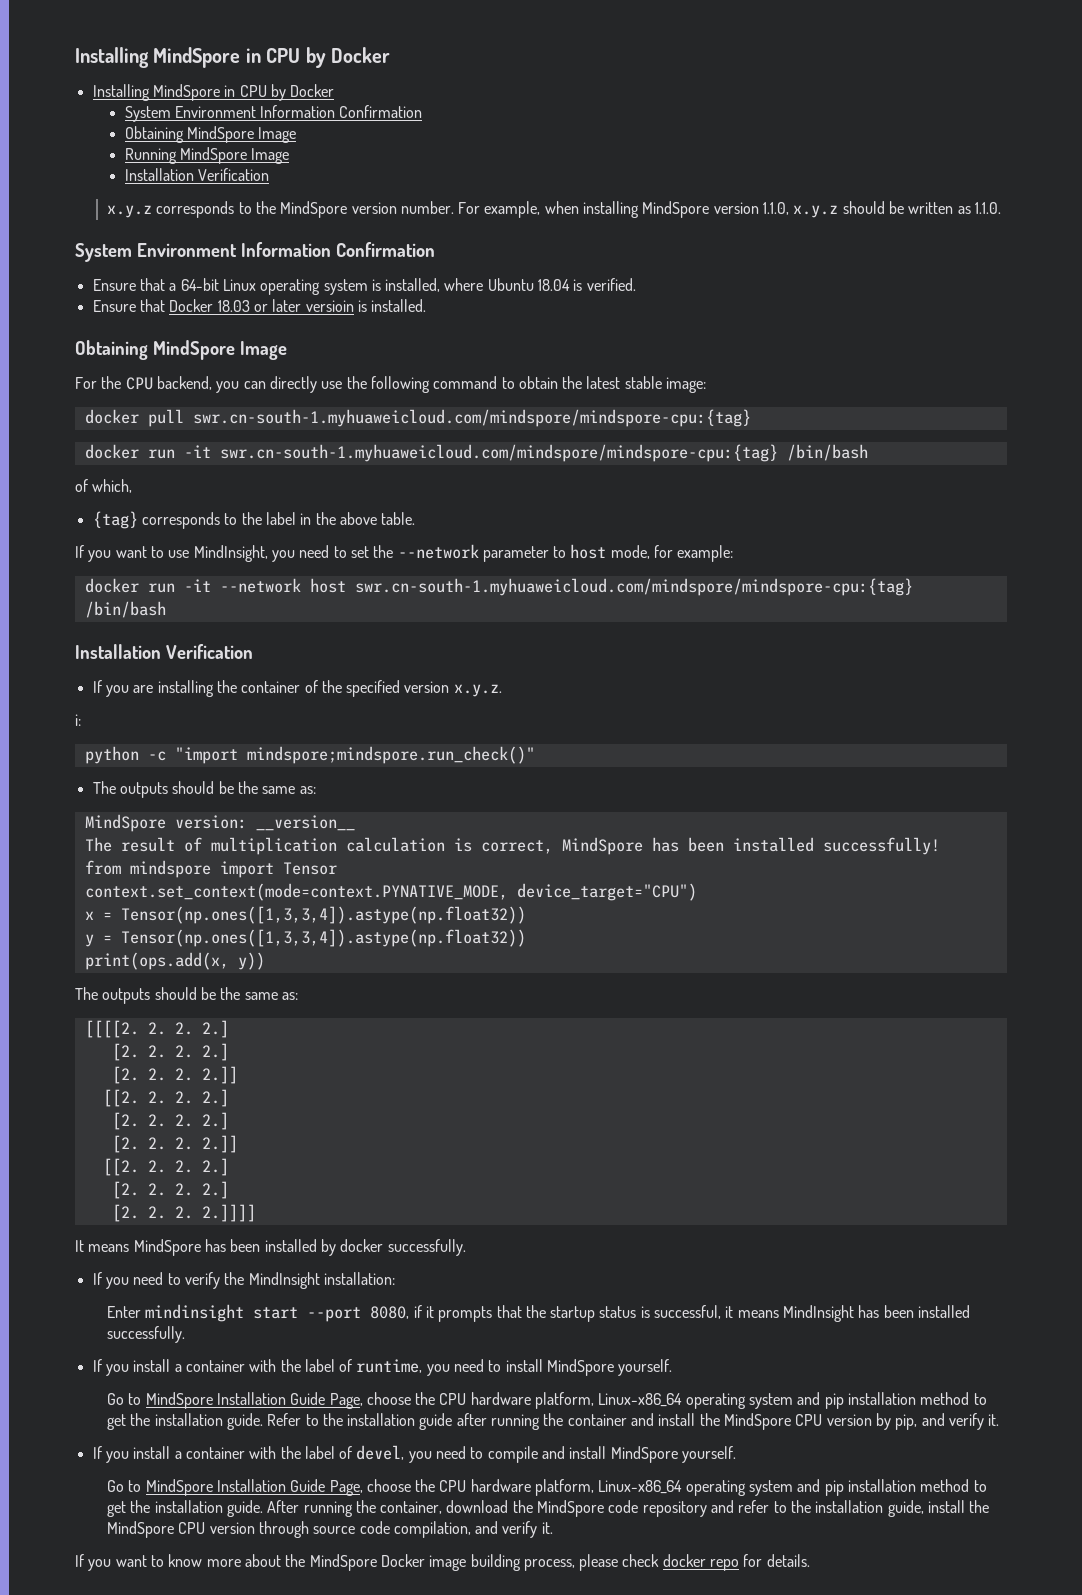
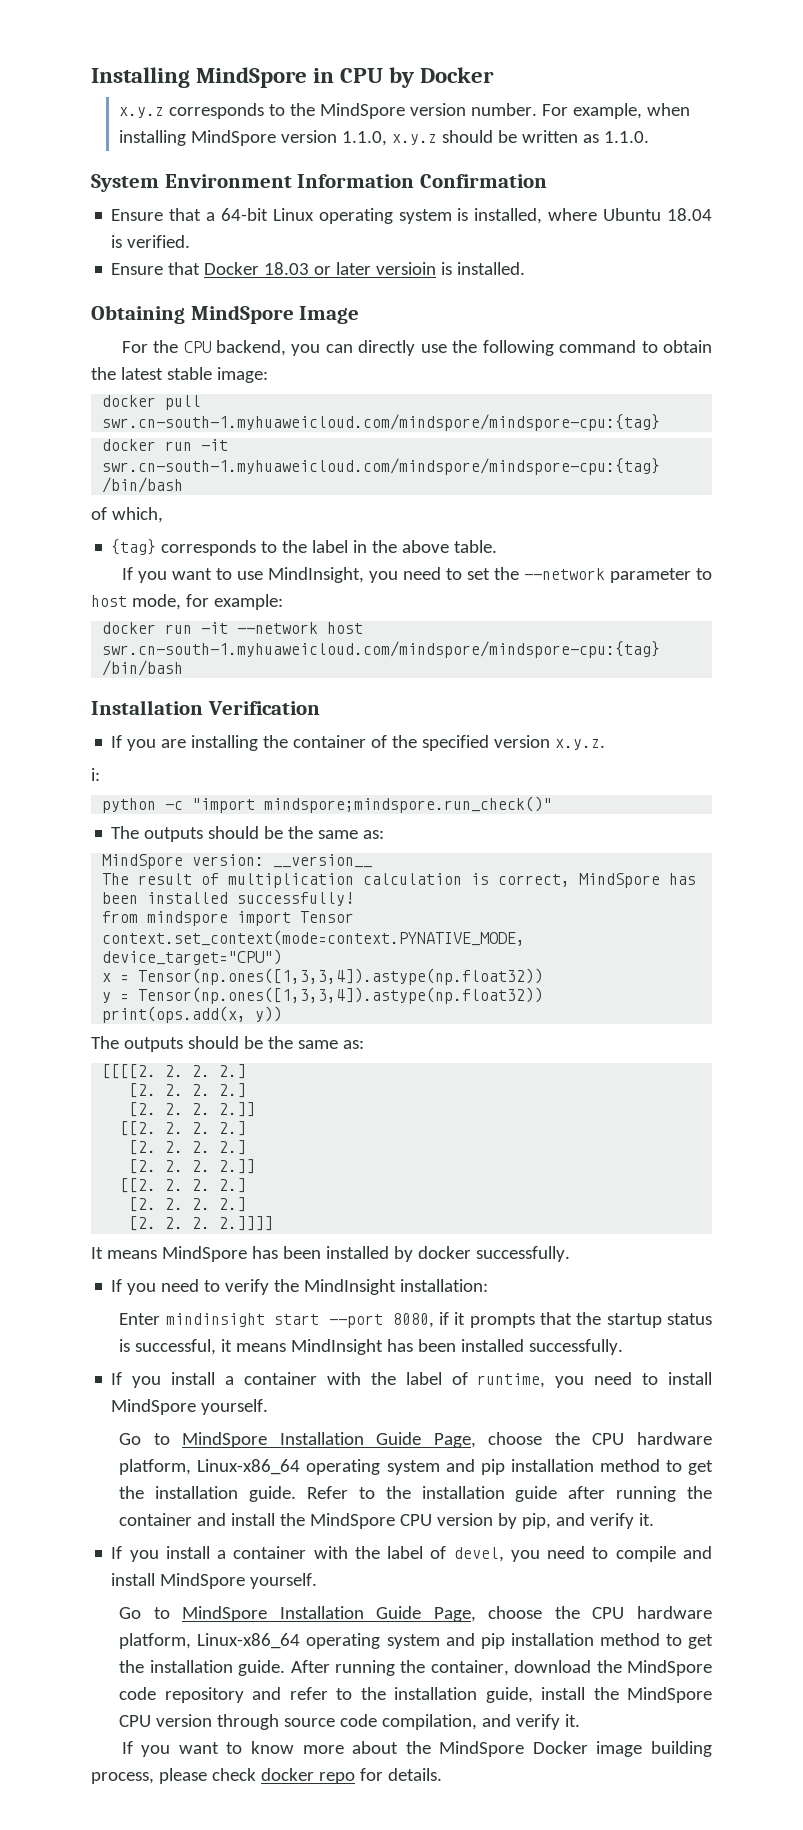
[75,47,390,68] [92,84,335,101] [124,105,423,122] [124,126,297,143] [124,147,290,164] [124,168,269,181] Installing MindSpore in CPU by Docker // Installing MindSpore in CPU by Docker // System Environment Information Confirmation // Obtaining MindSpore Image // Running MindSpore Image // Installation Verification -> [91,67,495,88] Installing MindSpore in CPU by Docker

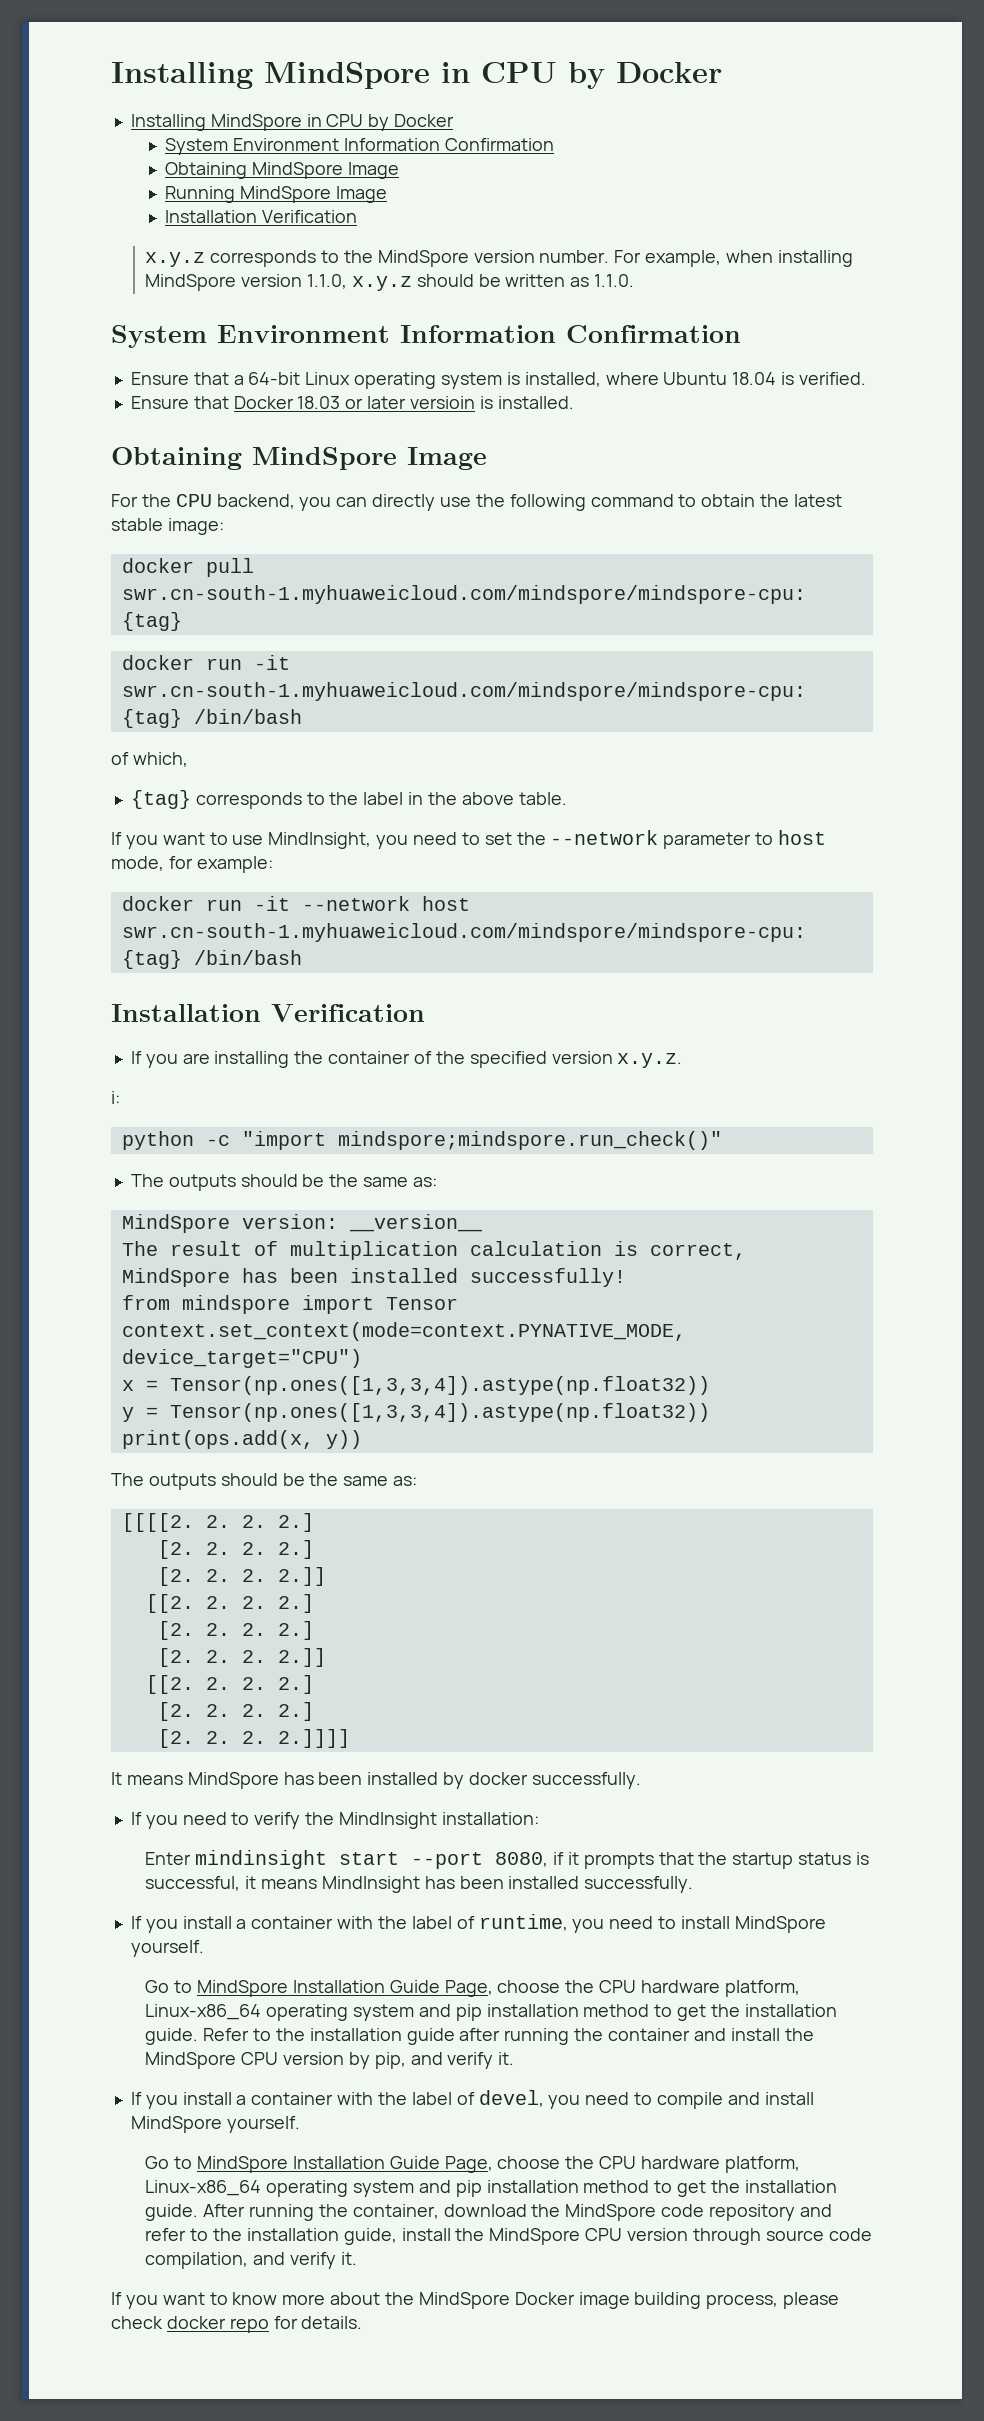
[91,67,495,88] Installing MindSpore in CPU by Docker -> [111,62,722,89] [130,114,455,131] [165,138,554,155] [165,162,399,179] [165,186,387,203] [165,210,357,223] Installing MindSpore in CPU by Docker // Installing MindSpore in CPU by Docker // System Environment Information Confirmation // Obtaining MindSpore Image // Running MindSpore Image // Installation Verification

